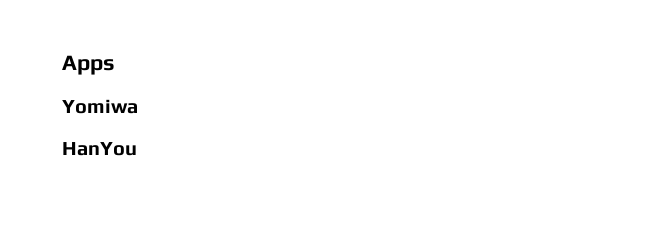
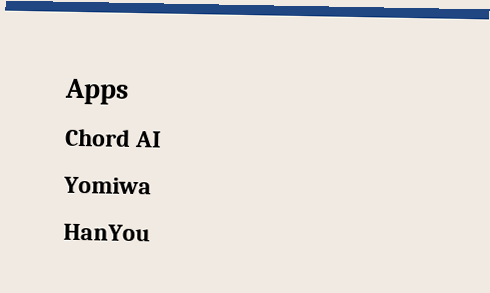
(115, 65) none -> [64,128,163,148] // Chord AI

